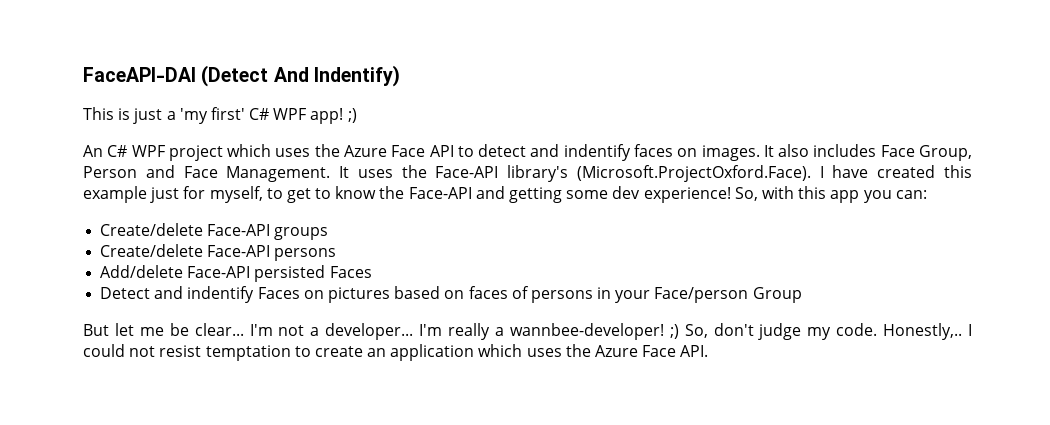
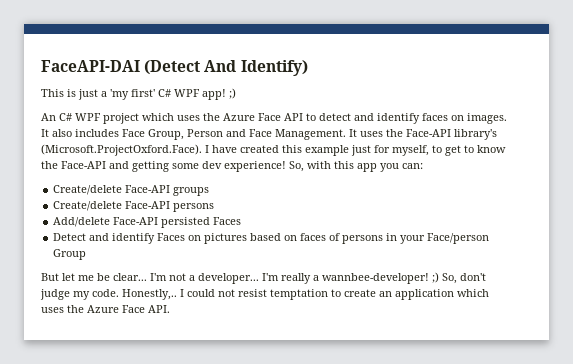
[313,65,400,87] Indentify) -> [240,60,308,76] Identify)
[563,144,631,161] indentify -> [377,113,420,124] identify
[187,286,255,303] indentify -> [112,233,156,244] identify

